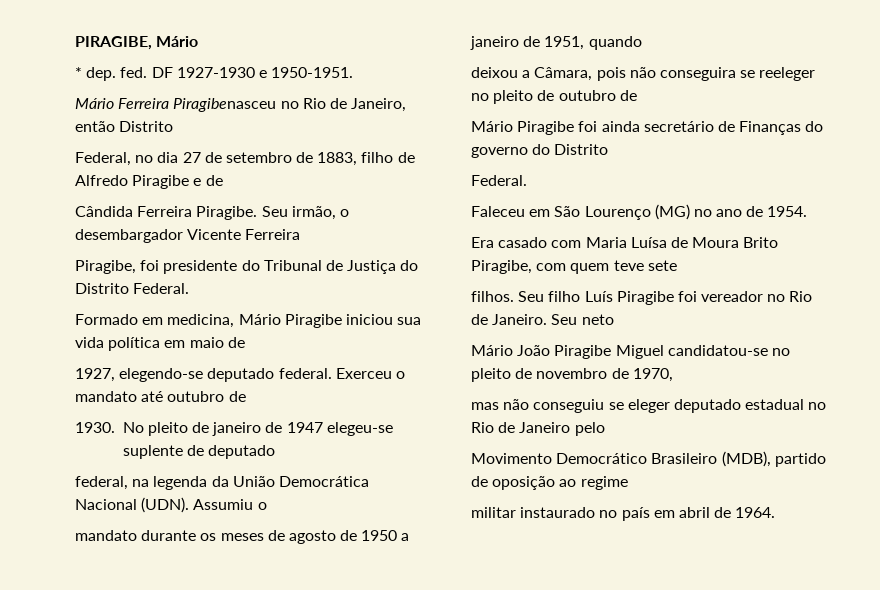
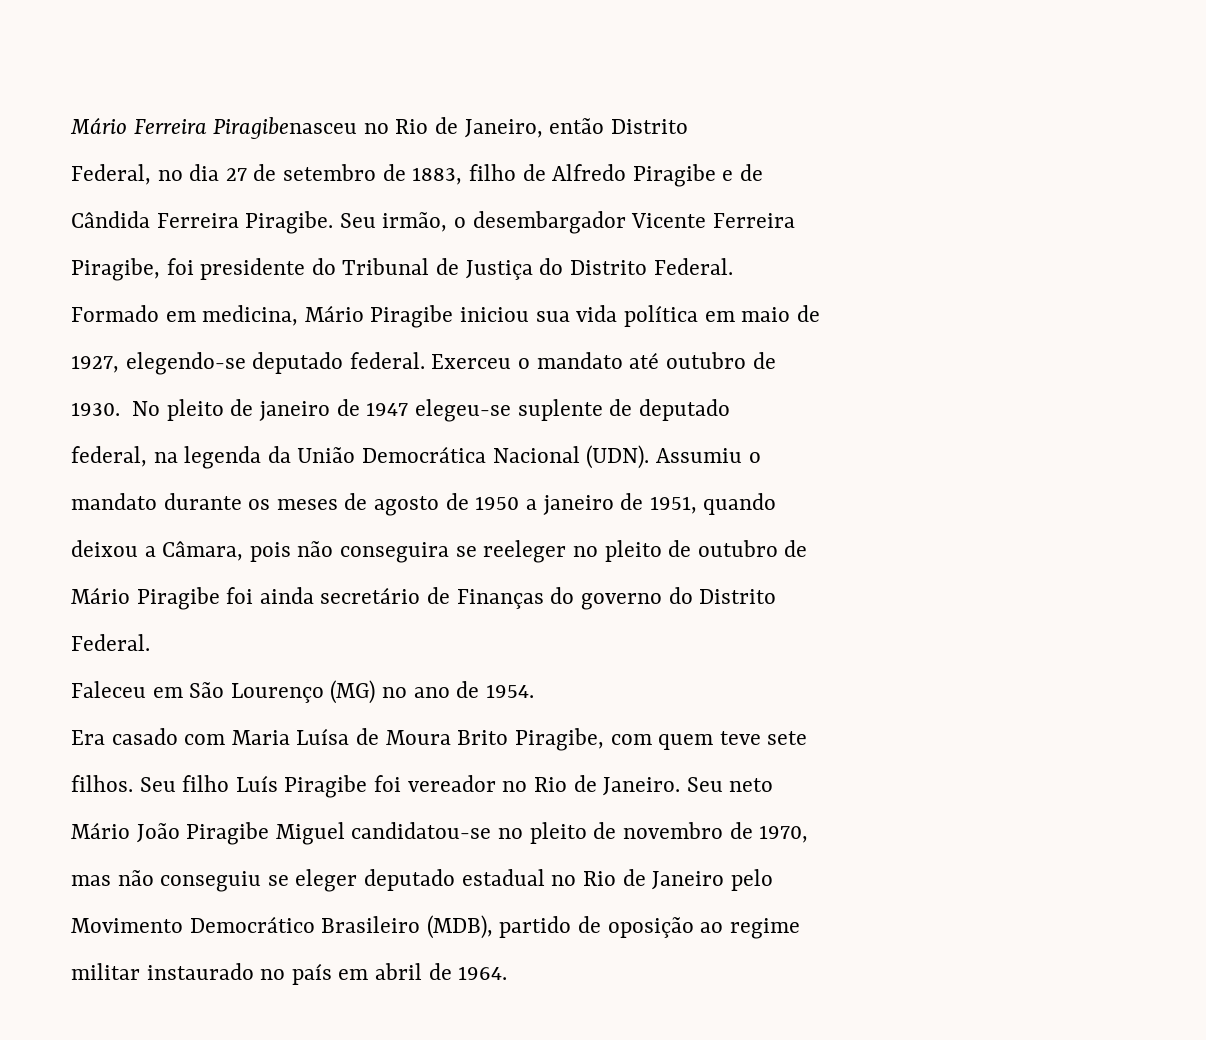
[75,36,199,50] [75,67,354,81] PIRAGIBE, Mário // * dep. fed. DF 1927-1930 e 1950-1951. // -> (70, 125) none

